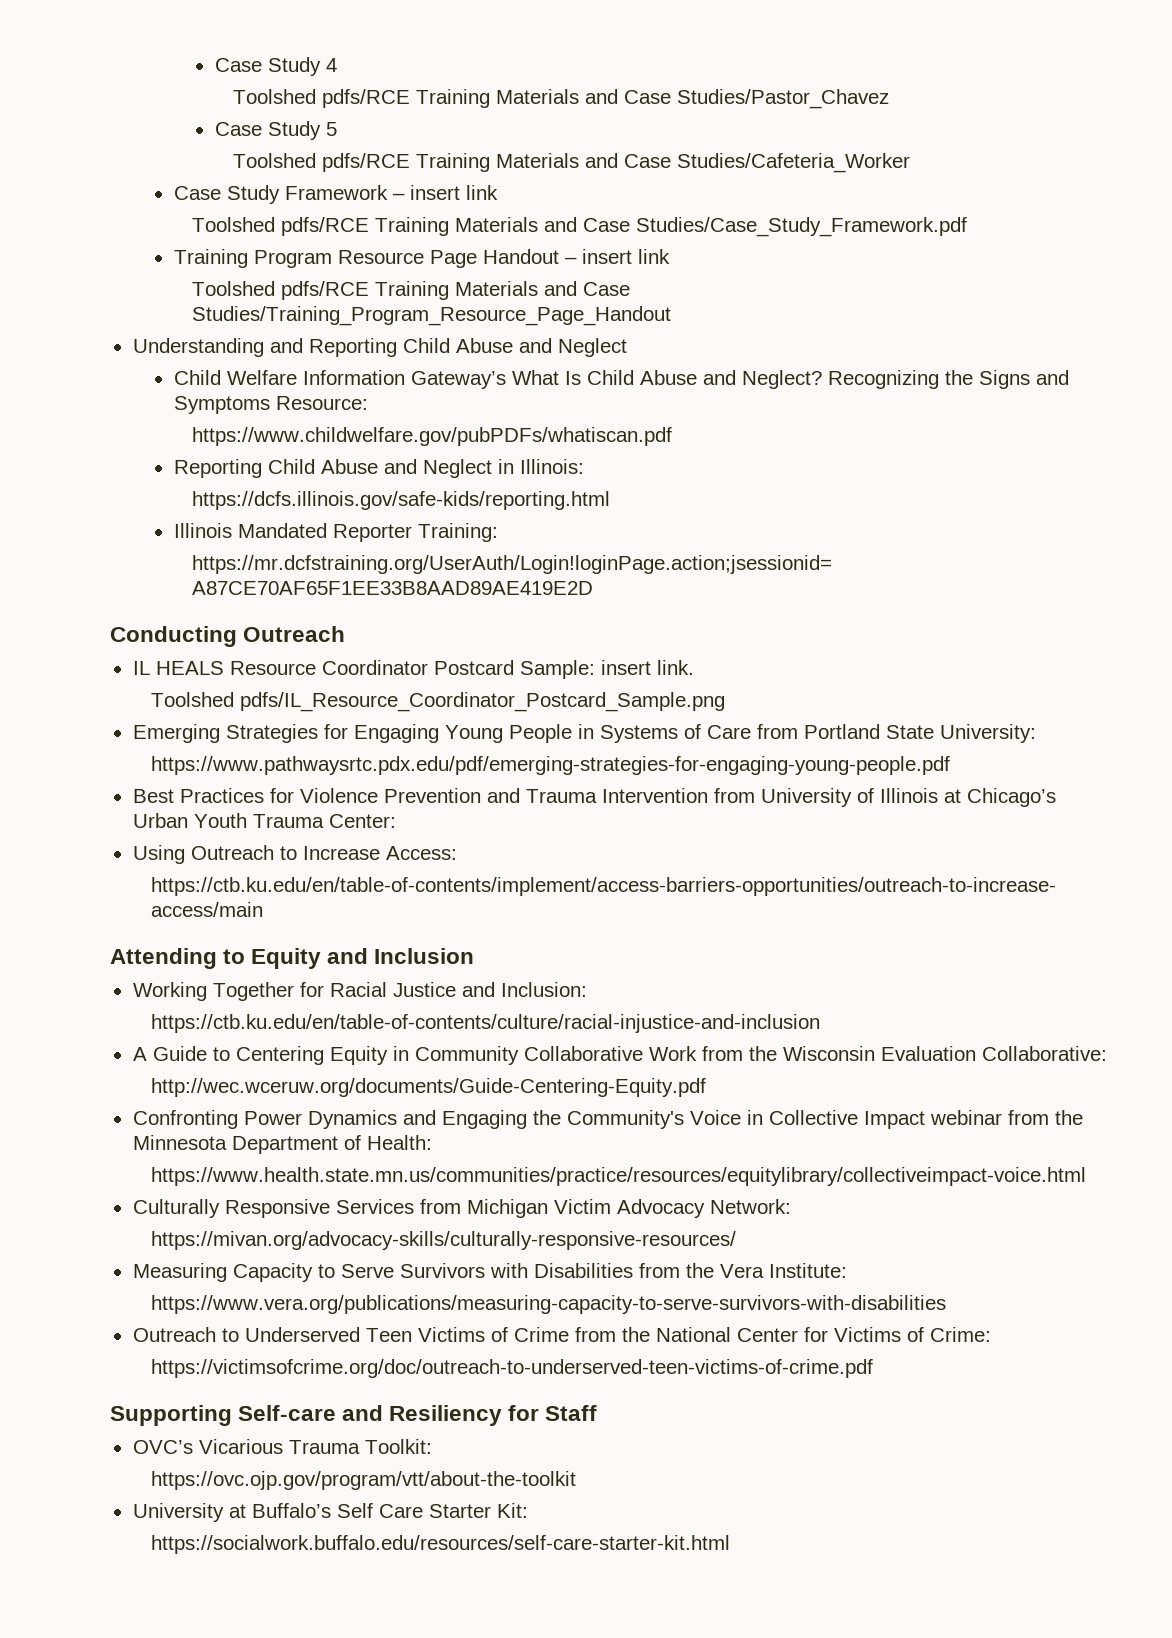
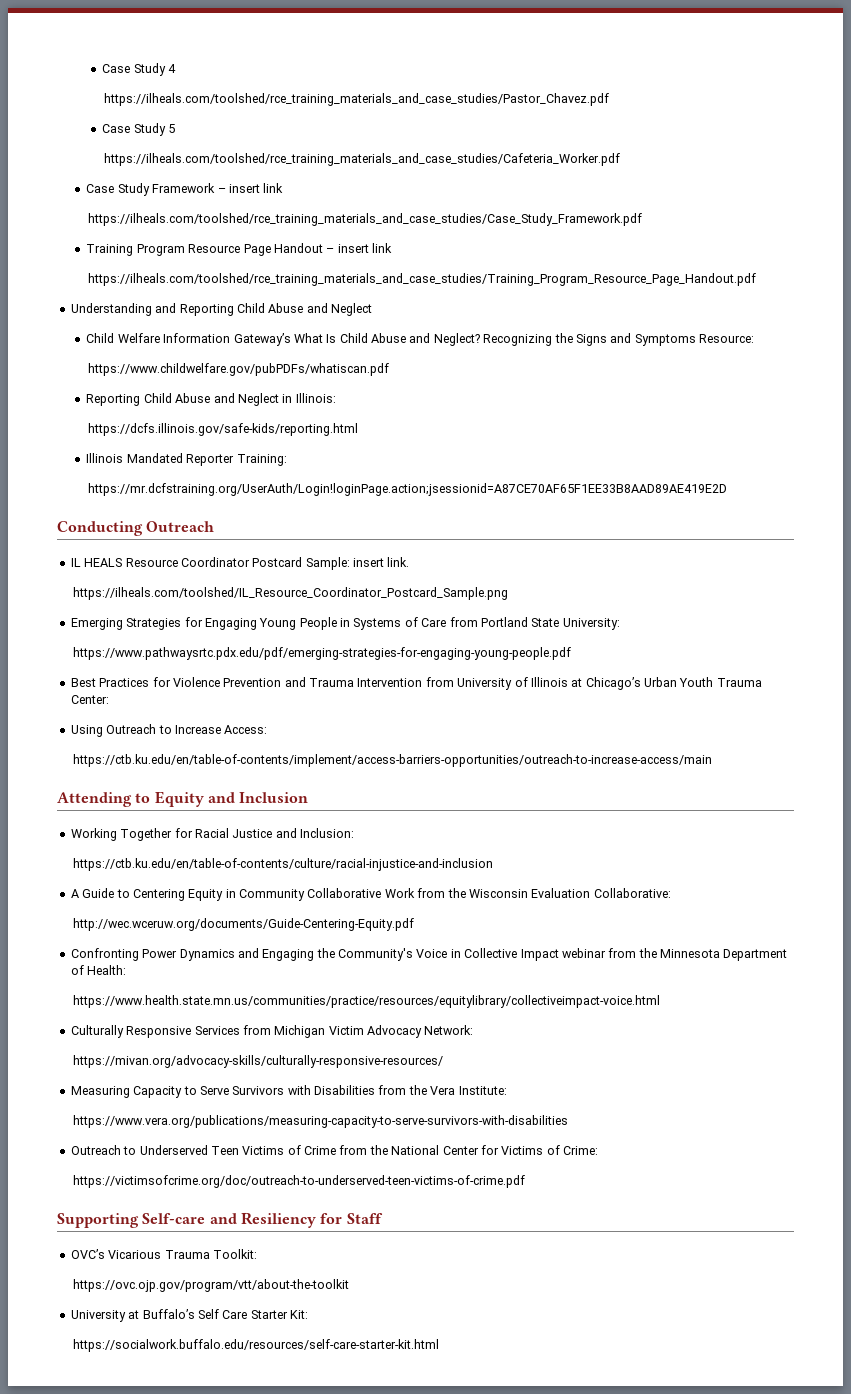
[232,89,889,109] [214,121,337,140] [232,153,910,173] Toolshed pdfs/RCE Training Materials and Case Studies/Pastor_Chavez // Case Study 5 // Toolshed pdfs/RCE Training Materials and Case Studies/Cafeteria_Worker -> [104,93,610,106] [102,123,175,136] [104,153,621,166] https://ilheals.com/toolshed/rce_training_materials_and_case_studies/Pastor_Chavez.pdf // Case Study 5 // https://ilheals.com/toolshed/rce_training_materials_and_case_studies/Cafeteria_Worker.pdf
[191,217,967,237] Toolshed pdfs/RCE Training Materials and Case Studies/Case_Study_Framework.pdf -> [88,213,643,226] https://ilheals.com/toolshed/rce_training_materials_and_case_studies/Case_Study_Framework.pdf
[191,281,630,300] [191,306,671,326] Toolshed pdfs/RCE Training Materials and Case Studies/Training_Program_Resource_Page_Handout -> [88,273,757,286] https://ilheals.com/toolshed/rce_training_materials_and_case_studies/Training_Program_Resource_Page_Handout.pdf
[150,692,725,712] Toolshed pdfs/IL_Resource_Coordinator_Postcard_Sample.png -> [72,587,508,600] https://ilheals.com/toolshed/IL_Resource_Coordinator_Postcard_Sample.png

